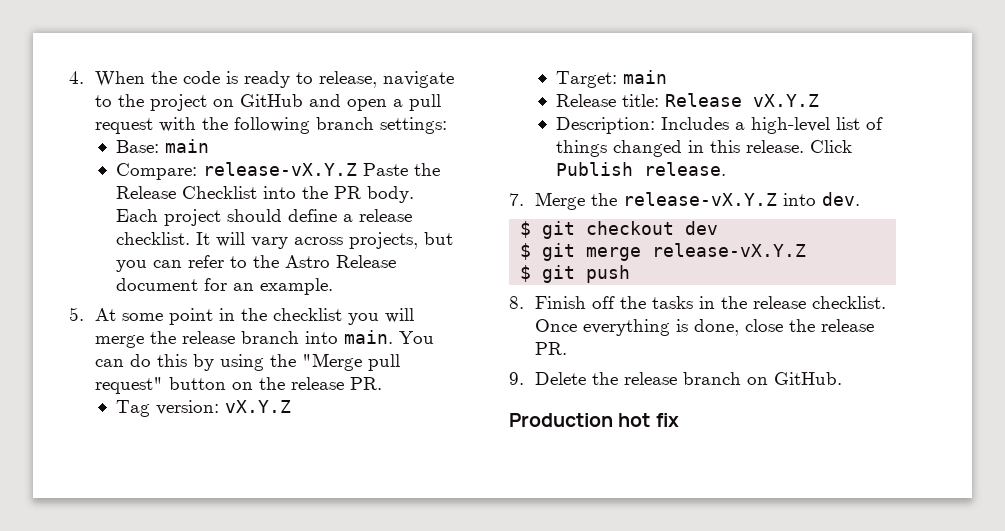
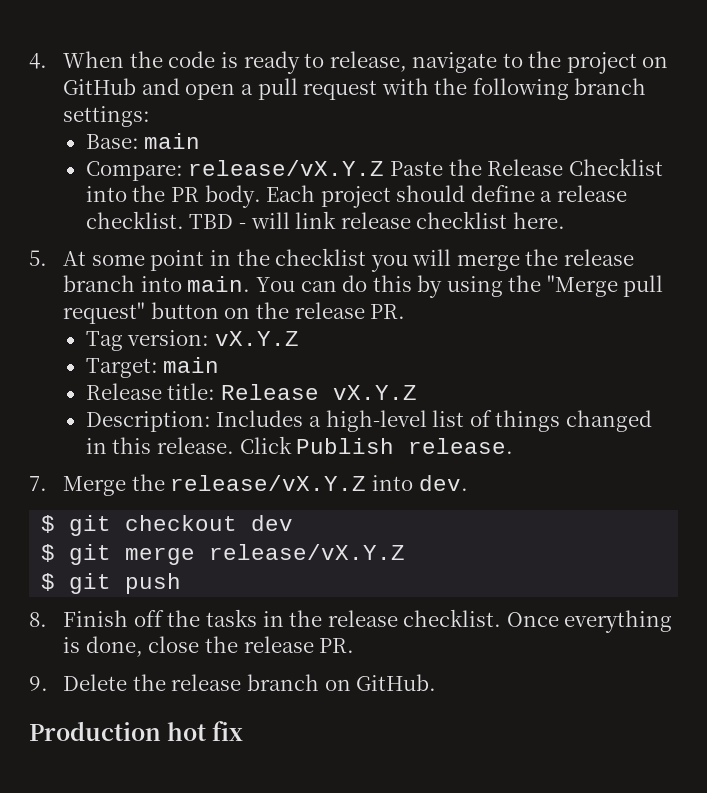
[202,162,357,176] release-vX.Y.Z -> [188,160,385,176] release/vX.Y.Z
[195,232,453,249] [115,255,396,272] [115,278,333,295] It will vary across projects, but you can refer to the Astro Release document for an example. -> [189,211,565,229] TBD - will link release checklist here.
[622,192,777,206] release-vX.Y.Z -> [170,475,367,491] release/vX.Y.Z
[652,243,807,257] release-vX.Y.Z -> [209,544,406,560] release/vX.Y.Z

